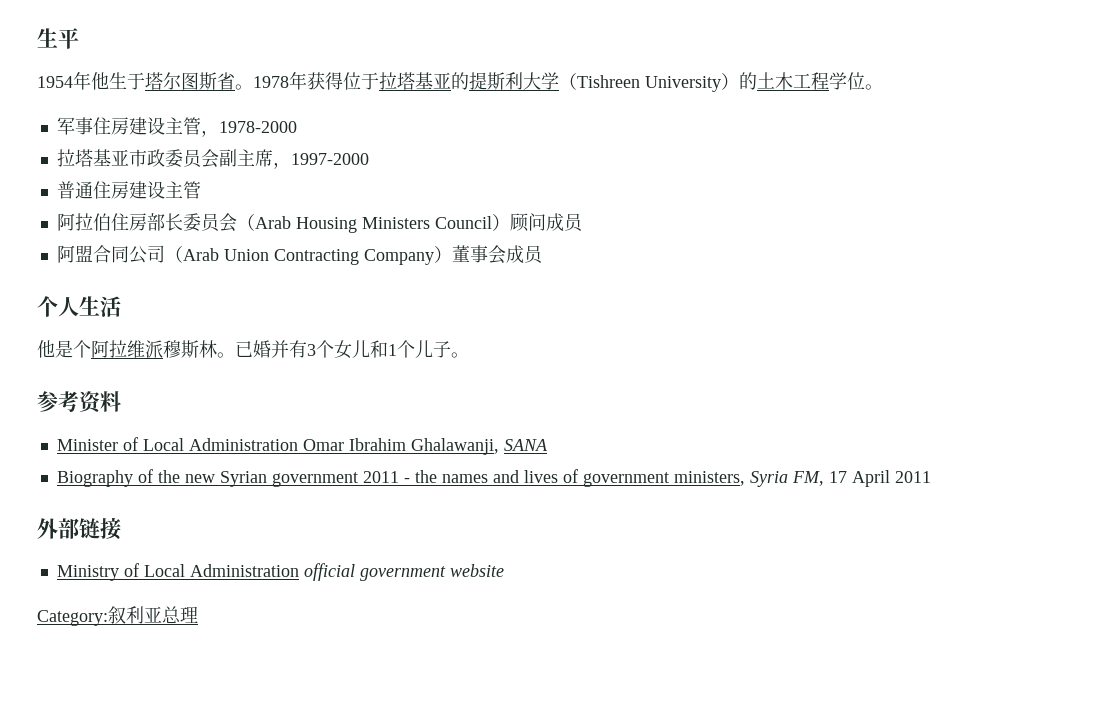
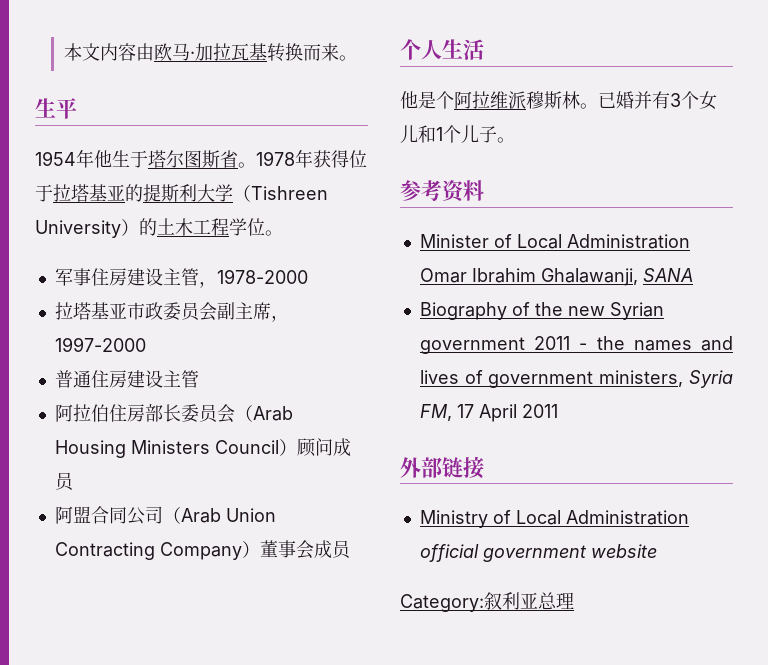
(37, 38) none -> [64,43,358,62] 本文内容由欧马·加拉瓦基转换而来。 //

